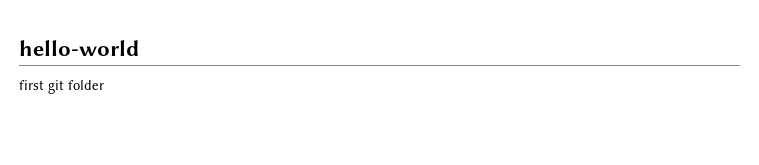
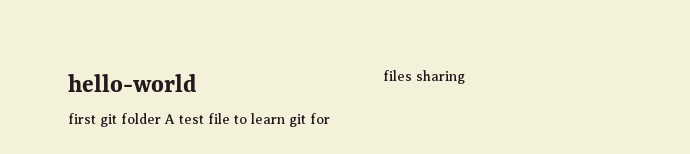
(104, 85) none -> [164,113,330,127] [383,70,465,84] A test file to learn git for files sharing

